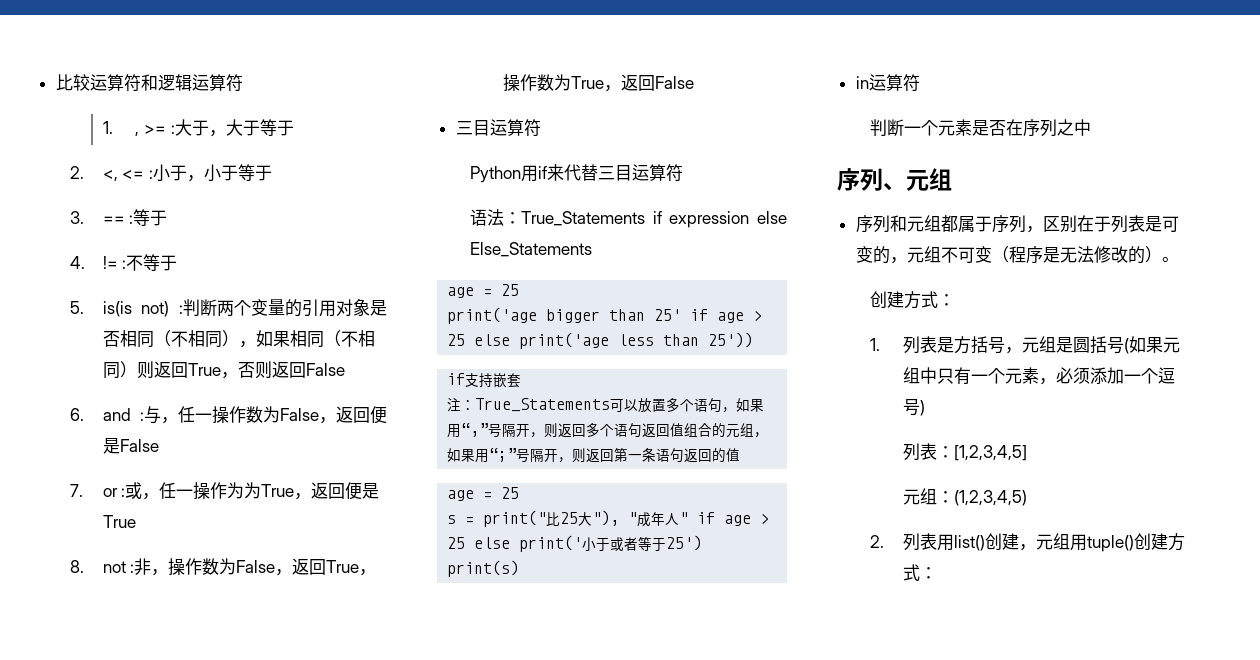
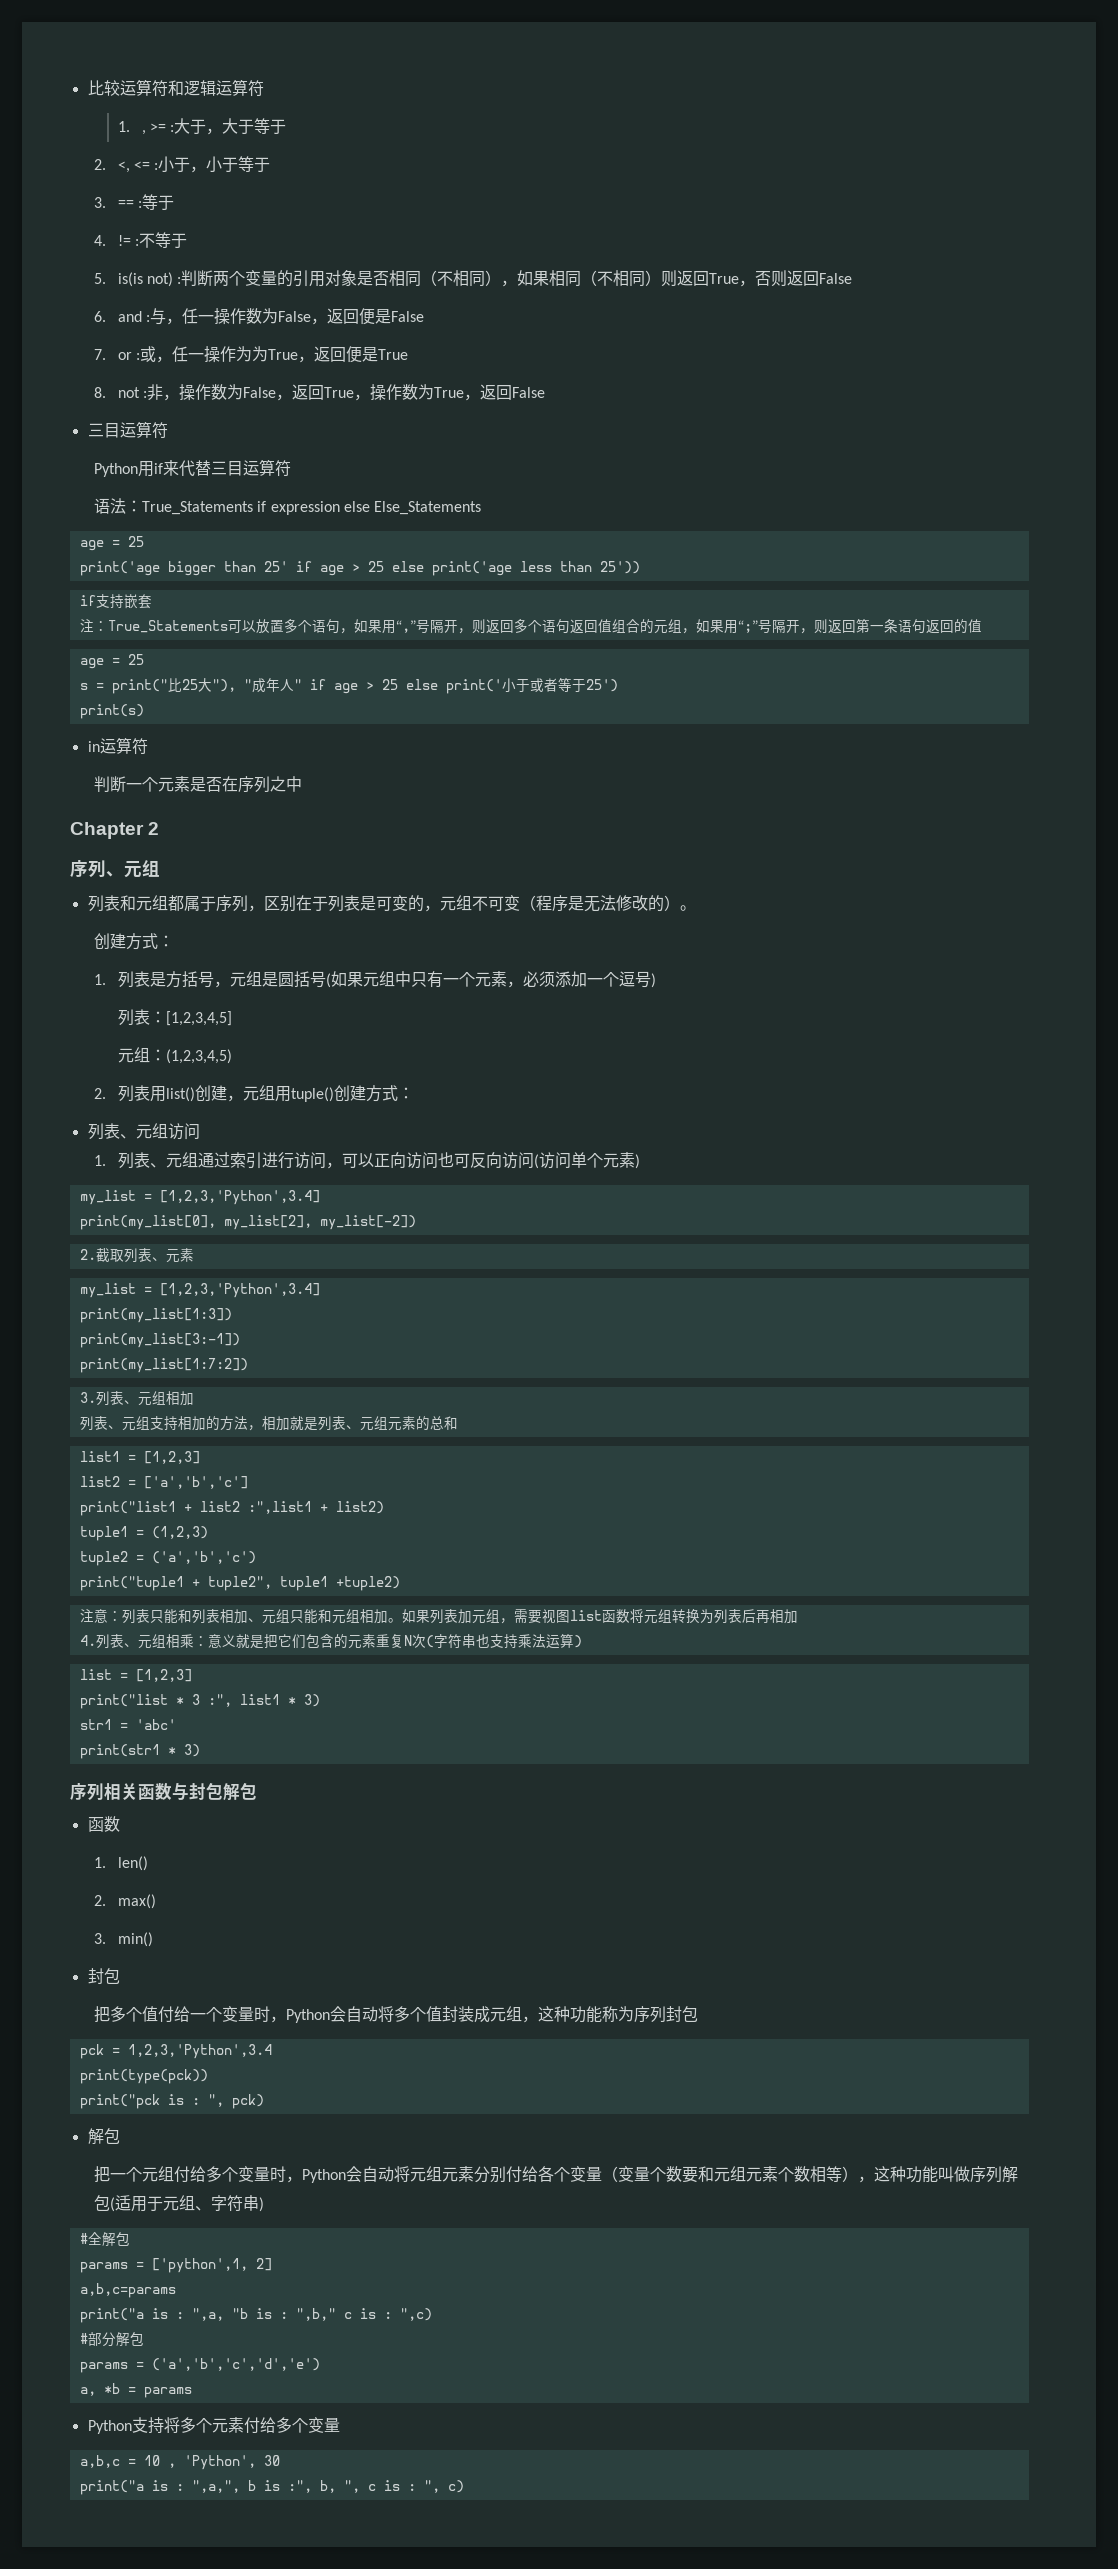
(1091, 127) none -> [70,822,160,839] // Chapter 2
[855,215,890,233] 序列 -> [87,895,120,912] 列表
(937, 573) none -> [87,1123,200,1140] [93,1152,640,1169] [79,1190,320,1205] [79,1215,416,1230] [79,1248,194,1263] [79,1283,320,1298] [79,1308,232,1323] [79,1333,240,1348] [79,1358,248,1373] [79,1391,194,1406] [79,1416,458,1431] [79,1451,200,1464] [79,1476,248,1489] [79,1501,384,1516] [79,1526,208,1541] [79,1551,256,1566] [79,1576,400,1591] [79,1609,798,1624] [79,1633,582,1649] [79,1669,192,1682] [79,1694,320,1709] [79,1719,176,1730] [79,1744,200,1759] [70,1782,257,1801] [87,1816,120,1832] [93,1856,148,1871] [93,1894,156,1909] [93,1932,153,1947] [87,1968,120,1984] [93,2006,698,2023] [79,2044,272,2059] [79,2069,208,2084] [79,2094,264,2109] [87,2128,120,2145] [93,2166,1018,2183] [93,2195,264,2212] [79,2232,130,2246] [79,2258,272,2273] [79,2283,176,2298] [79,2308,432,2323] [79,2332,144,2347] [79,2358,320,2373] [79,2383,192,2398] [87,2417,340,2434] [79,2455,280,2470] [79,2480,464,2495] // 列表、元组访问 // 1.列表、元组通过索引进行访问，可以正向访问也可反向访问(访问单个元素) // my_list = [1,2,3,'Python',3.4] // print(my_list[0], my_list[2], my_list[-2]) // 2.截取列表、元素 // my_list = [1,2,3,'Python',3.4] // print(my_list[1:3]) // print(my_list[3:-1]) // print(my_list[1:7:2]) // 3.列表、元组相加 // 列表、元组支持相加的方法，相加就是列表、元组元素的总和 // list1 = [1,2,3] // list2 = ['a','b','c'] // print("list1 + list2 :",list1 + list2) // tuple1 = (1,2,3) // tuple2 = ('a','b','c') // print("tuple1 + tuple2", tuple1 +tuple2) // 注意：列表只能和列表相加、元组只能和元组相加。如果列表加元组，需要视图list函数将元组转换为列表后再相加 // 4.列表、元组相乘：意义就是把它们包含的元素重复N次(字符串也支持乘法运算) // list = [1,2,3] // print("list * 3 :", list1 * 3) // str1 = 'abc' // print(str1 * 3) // 序列相关函数与封包解包 // 函数 // 1. len() // 2. max() // 3. min() // 封包 // 把多个值付给一个变量时，Python会自动将多个值封装成元组，这种功能称为序列封包 // pck = 1,2,3,'Python',3.4 // print(type(pck)) // print("pck is : ", pck) // 解包 // 把一个元组付给多个变量时，Python会自动将元组元素分别付给各个变量（变量个数要和元组元素个数相等），这种功能叫做序列解包(适用于元组、字符串) // #全解包 // params = ['python',1, 2] // a,b,c=params // print("a is : ",a, "b is : ",b," c is : ",c) // #部分解包 // params = ('a','b','c','d','e') // a, *b = params // Python支持将多个元素付给多个变量 // a,b,c = 10 , 'Python', 30 // print("a is : ",a,", b is :", b, ", c is : ", c)

